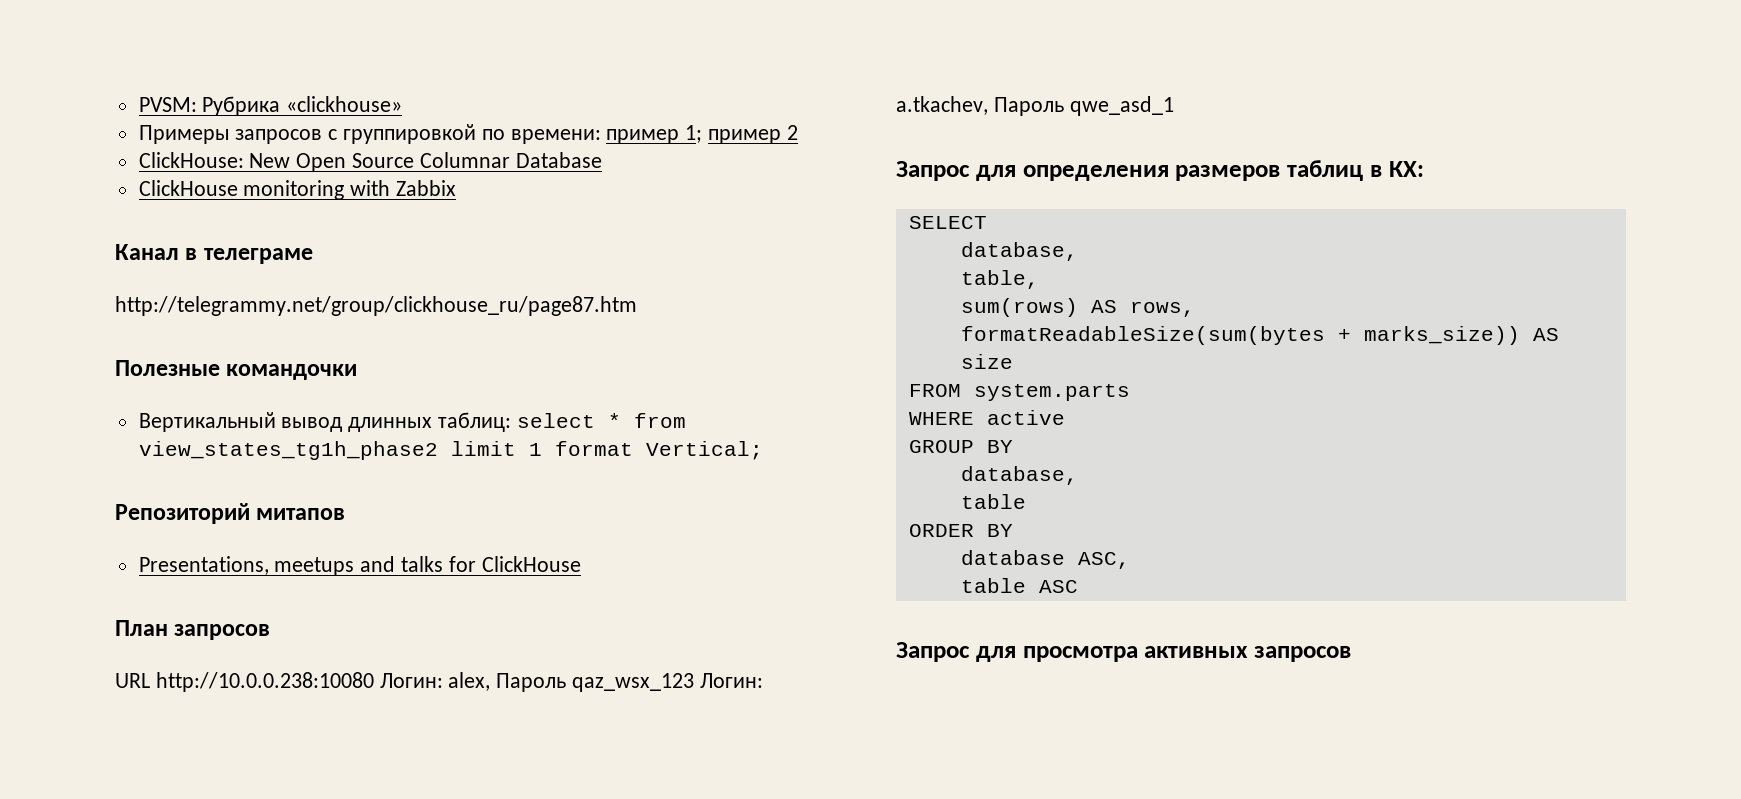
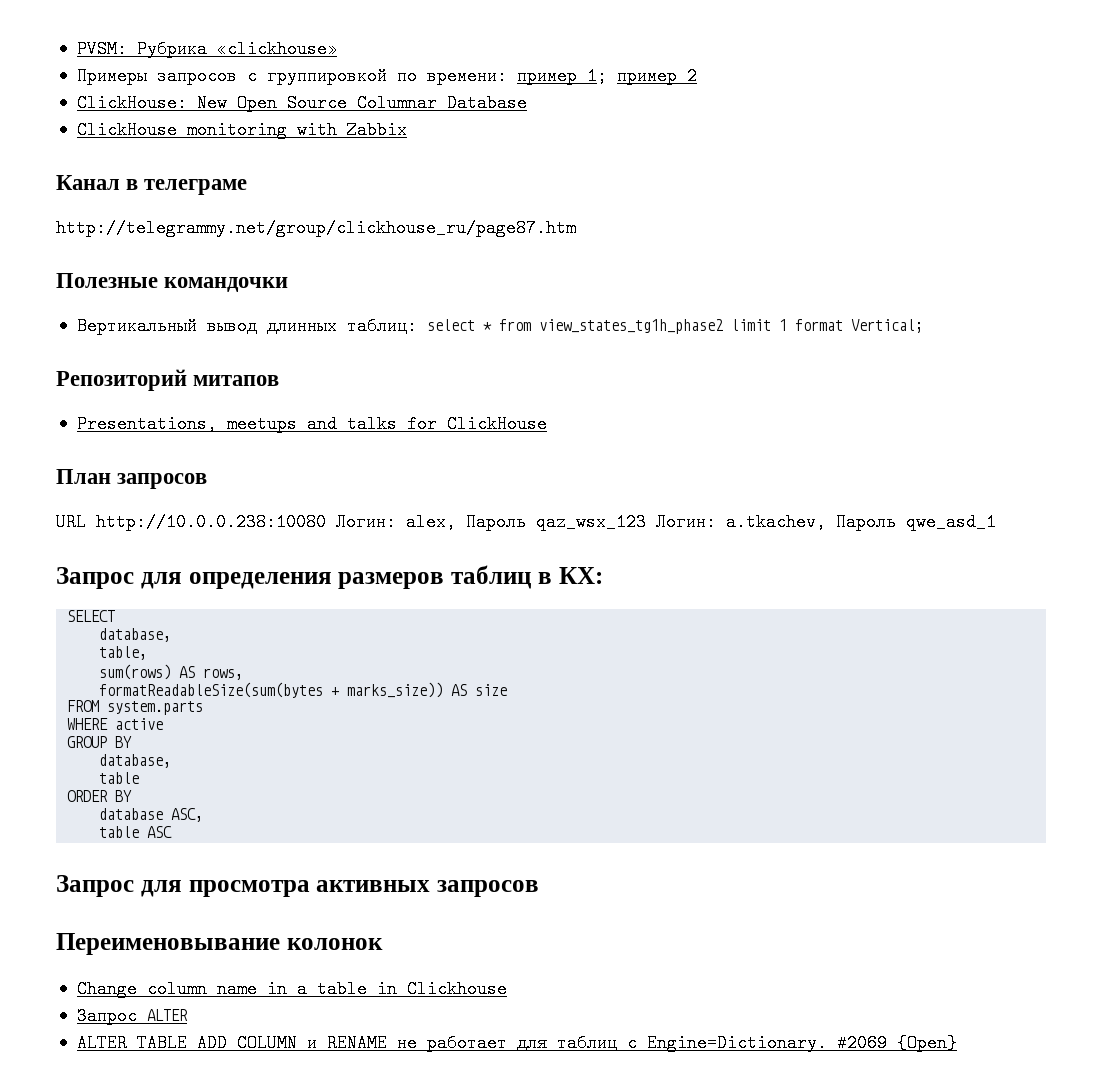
(1351, 654) none -> [56,933,383,955] [76,980,507,998] [76,1009,188,1025] [76,1034,957,1052] // Переименовывание колонок // Change column name in a table in Clickhouse // Запрос ALTER // ALTER TABLE ADD COLUMN и RENAME не работает для таблиц с Engine=Dictionary. #2069 {Open}

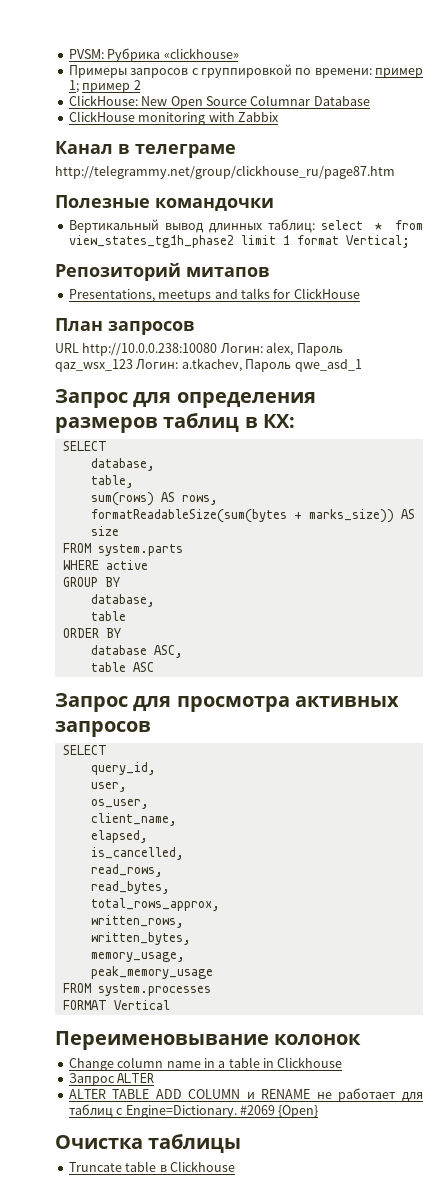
(539, 888) none -> [62,745,107,755] [90,762,156,775] [90,782,127,792] [90,799,149,809] [90,813,177,826] [90,830,148,843] [90,847,184,860] [90,864,163,877] [90,881,170,894] [90,898,220,911] [90,915,184,928] [90,932,191,945] [90,952,185,962] [90,966,213,979] [62,983,211,996] [62,1000,170,1010] // SELECT // query_id, // user, // os_user, // client_name, // elapsed, // is_cancelled, // read_rows, // read_bytes, // total_rows_approx, // written_rows, // written_bytes, // memory_usage, // peak_memory_usage // FROM system.processes // FORMAT Vertical
(957, 1043) none -> [55,1134,242,1153] [68,1161,235,1172] // Очистка таблицы // Truncate table в Clickhouse

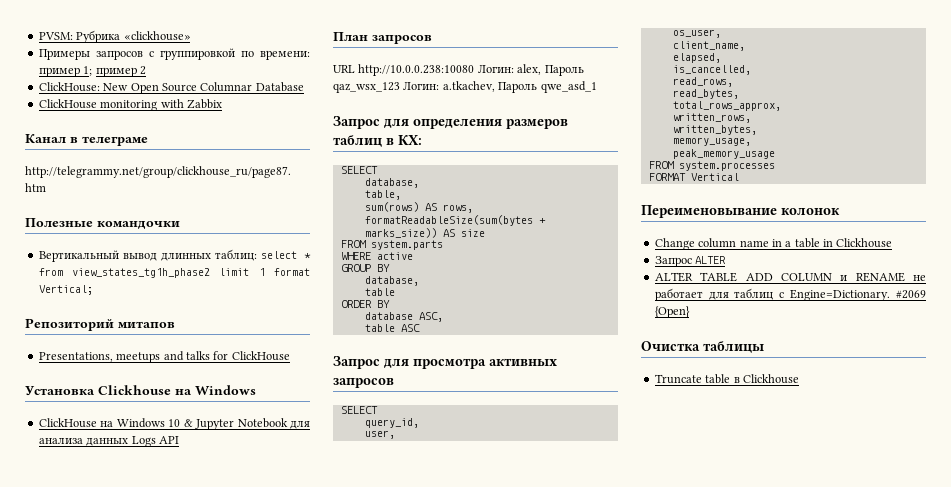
(360, 293) none -> [25,385,256,396] [38,418,311,430] [38,436,179,447] // Установка Clickhouse на Windows // ClickHouse на Windows 10 & Jupyter Notebook для анализа данных Logs API

